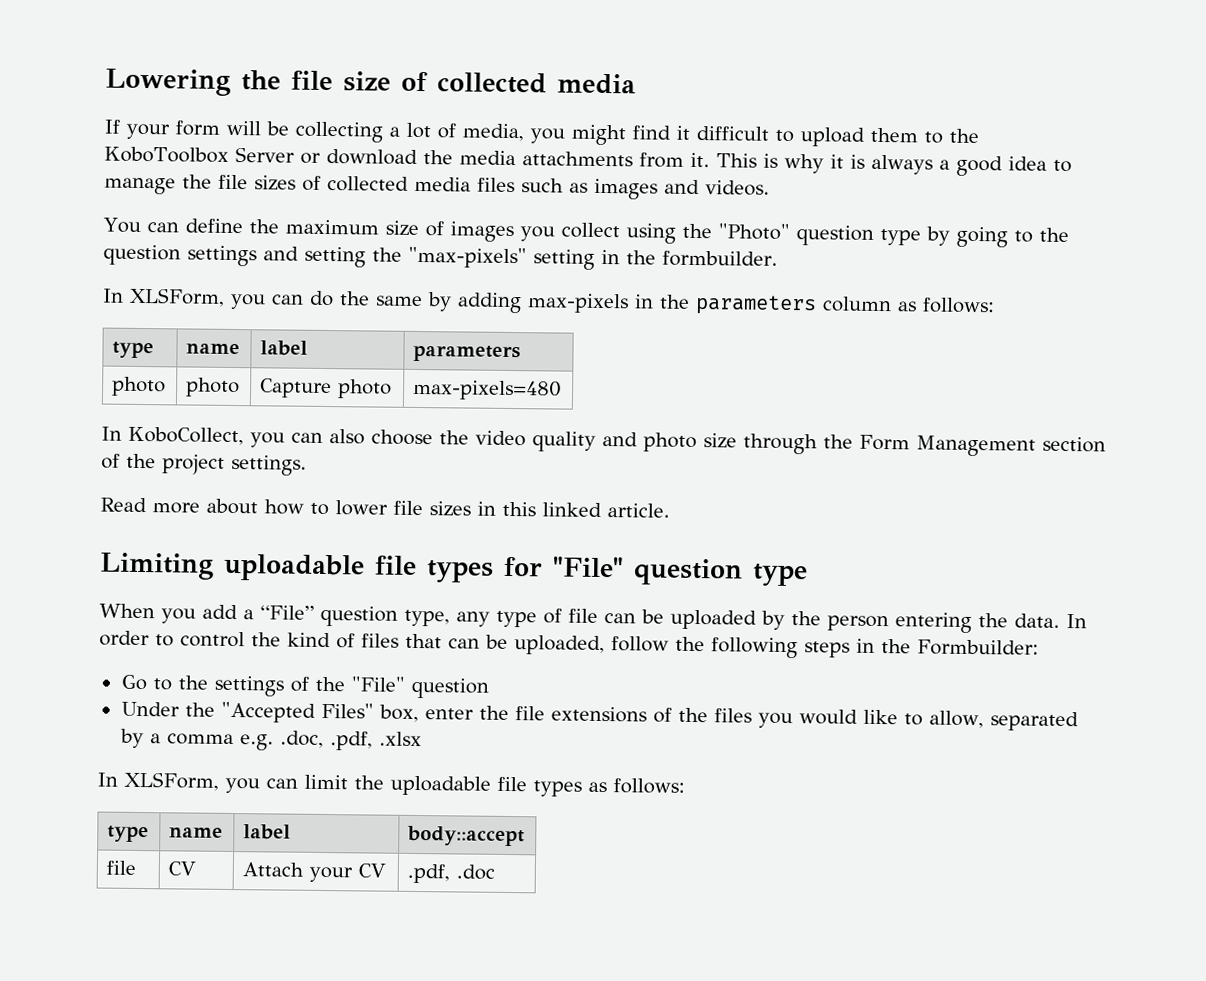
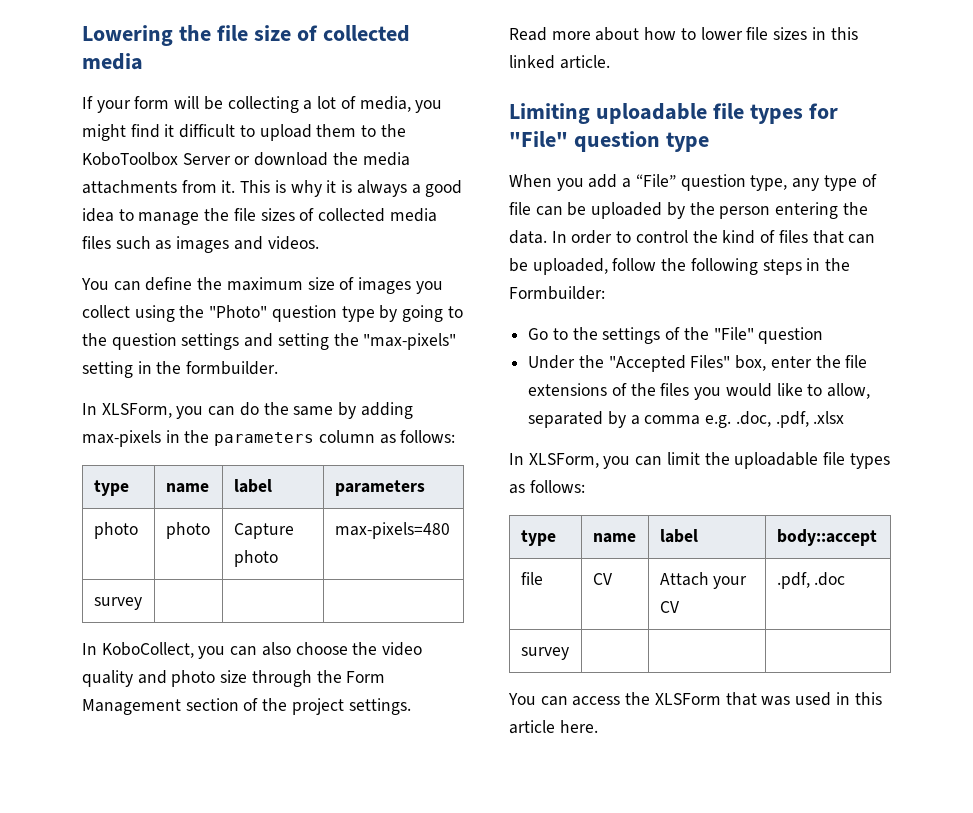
(563, 390) none -> [93,597,142,610] // survey | | |
(496, 872) none -> [520,647,569,660] [508,692,882,706] [509,720,598,734] // survey | | | // You can access the XLSForm that was used in this article here.

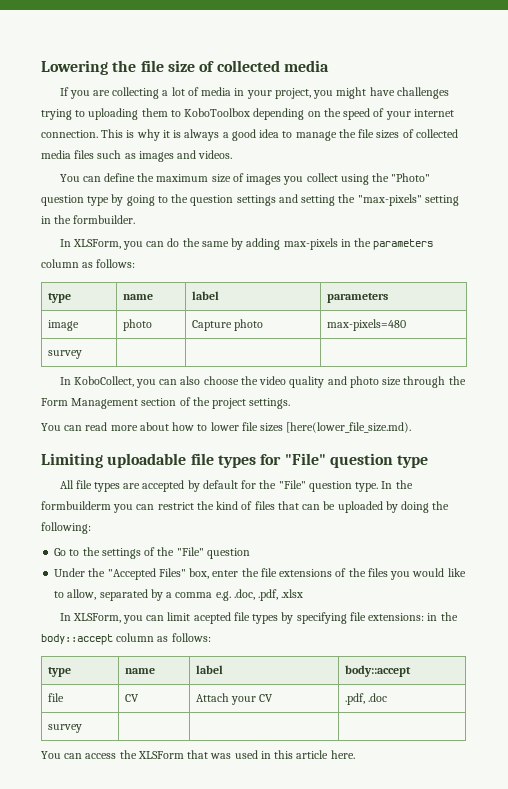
[96,96,443,113] [82,124,406,141] [82,152,410,166] [82,180,236,194] your form will be collecting a lot of media, you might find it difficult to upload them to the KoboToolbox Server or download the media attachments from it. -> [69,87,449,99] [41,108,454,120] [41,130,98,138] you are collecting a lot of media in your project, you might have challenges trying to uploading them to KoboToolbox depending on the speed of your internet connection.
[93,522,138,539] photo -> [47,320,79,331] image
[509,27,547,41] Read -> [41,422,108,431] You can read
[811,27,858,40] [509,55,610,69] in this linked article. -> [286,422,412,433] [here(lower_file_size.md).
[509,174,877,191] [509,202,868,219] [509,230,688,244] When you add a “File” question type, any type of file can be uploaded by the person entering the data. In order to control -> [59,480,413,492] [41,501,194,513] All file types are accepted by default for the "File" question type. In the formbuilderm you can restrict
[532,258,851,275] [509,286,605,300] uploaded, follow the following steps in the Formbuilder: -> [337,501,450,513] [41,522,91,534] uploaded by doing the following:
[704,452,890,469] the uploadable file types -> [193,612,458,624] [41,633,155,645] acepted file types by specifying file extensions: in the body::accept column

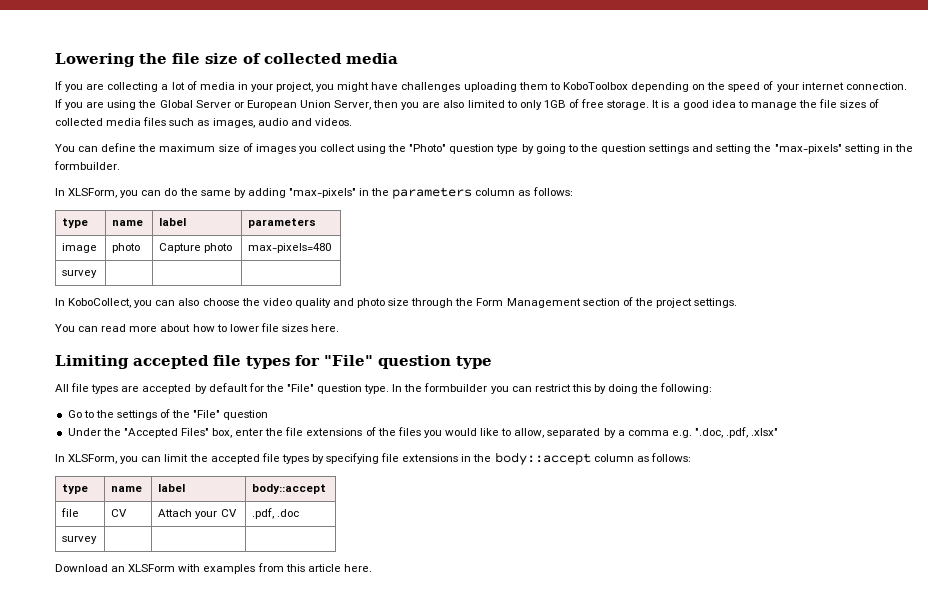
[41,109,86,120] trying to -> (461, 87) none
[101,129,220,141] This is why it is always -> [55,99,670,110] If you are using the Global Server or European Union Server, then you are also limited to only 1GB of free storage. It is
[138,151,174,162] images -> [212,118,288,128] images, audio
[283,238,338,250] max-pixels -> [288,188,356,198] "max-pixels"
[286,422,412,433] [here(lower_file_size.md). -> [311,324,340,332] here.
[107,453,187,468] uploadable -> [133,355,209,369] accepted
[41,501,111,510] formbuilderm -> [424,383,488,392] formbuilder
[196,501,383,513] the kind of files that can be uploaded -> [571,384,591,392] this
[233,589,304,601] .doc, .pdf, .xlsx -> [694,427,779,438] ".doc, .pdf, .xlsx"
[193,612,231,624] acepted -> [189,454,260,464] the accepted
[368,613,425,621] extensions: -> [402,454,459,462] extensions
[41,750,271,759] You can access the XLSForm that was used in -> [55,563,284,574] Download an XLSForm with examples from

